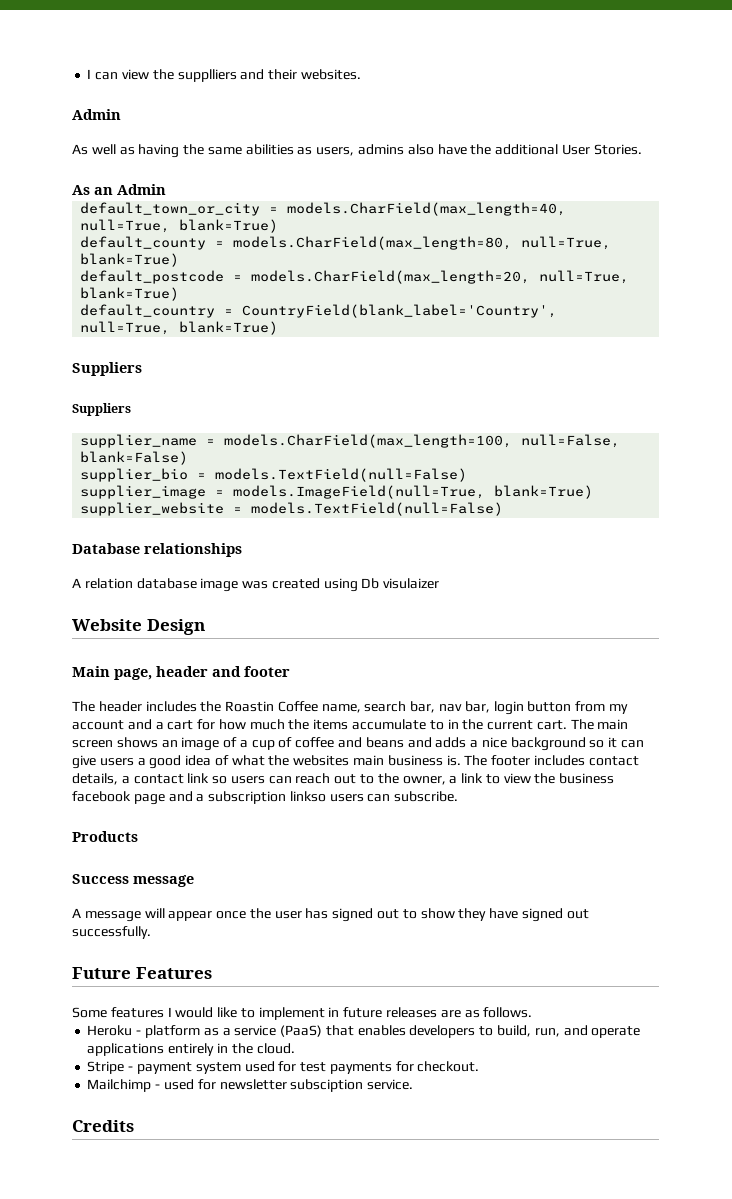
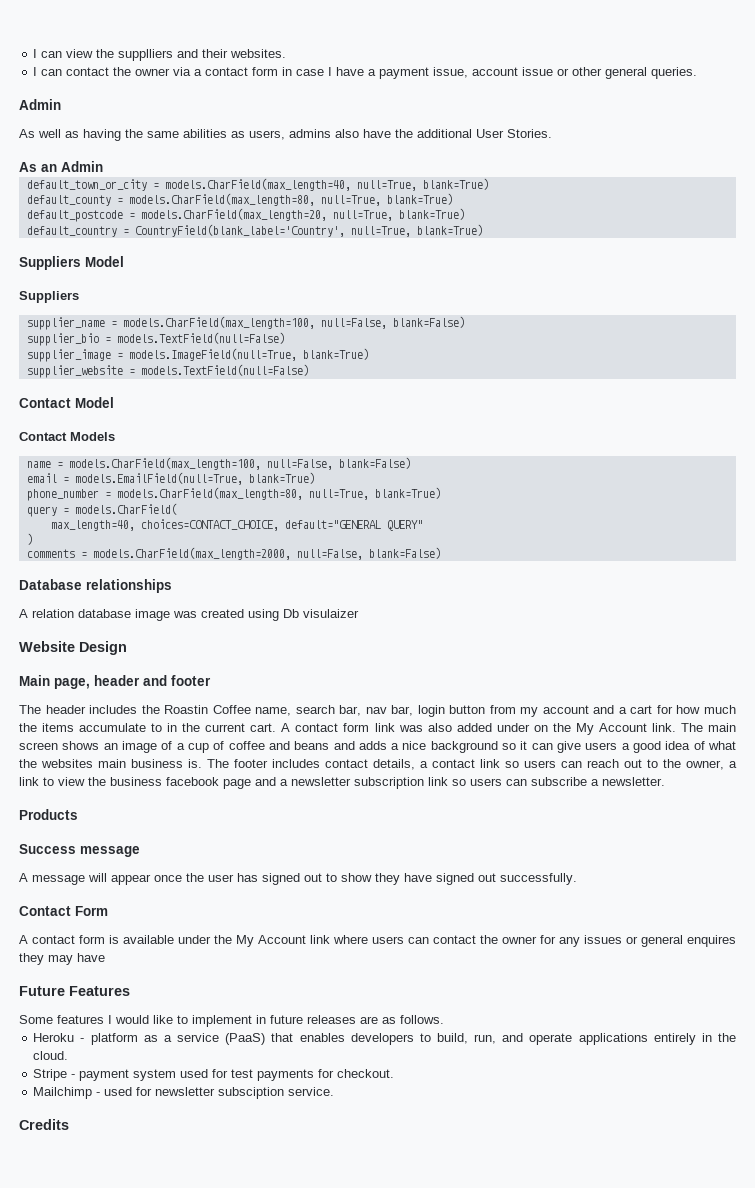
(361, 74) none -> [33,67,698,79] // I can contact the owner via a contact form in case I have a payment issue, account issue or other general queries.
(142, 369) none -> [85,256,124,267] Model
(504, 509) none -> [19,397,114,408] [19,432,115,441] [26,457,411,470] [26,472,315,485] [26,487,441,501] [26,503,177,517] [50,519,423,531] [26,533,33,545] [26,547,441,560] // Contact Model // Contact Models // name = models.CharField(max_length=100, null=False, blank=False) // email = models.EmailField(null=True, blank=True) // phone_number = models.CharField(max_length=80, null=True, blank=True) // query = models.CharField( // max_length=40, choices=CONTACT_CHOICE, default="GENERAL QUERY" // ) // comments = models.CharField(max_length=2000, null=False, blank=False)
(567, 725) none -> [281,723,676,735] A contact form link was also added under on the My Account link.
[208,791,459,804] subscription linkso users can subscribe. -> [291,777,665,789] newsletter subscription link so users can subscribe a newsletter.
(151, 932) none -> [19,906,108,916] [19,935,736,947] [19,953,105,965] // Contact Form // A contact form is available under the My Account link where users can contact the owner for any issues or general enquires they may have

